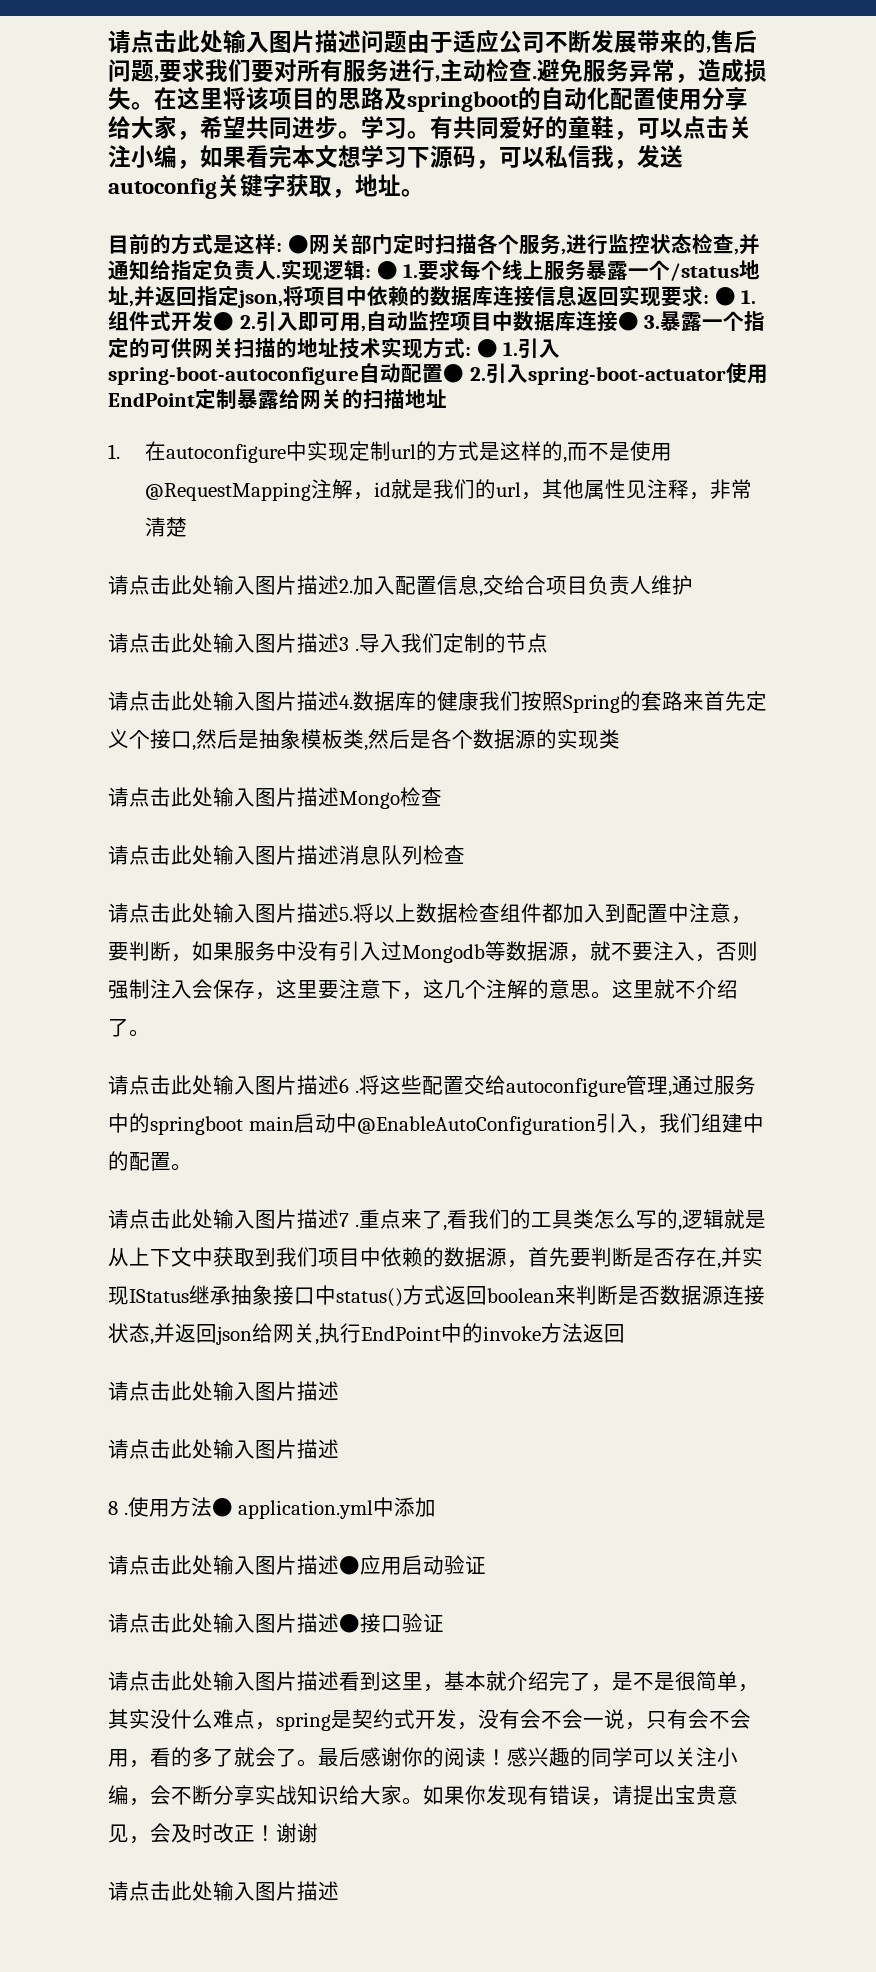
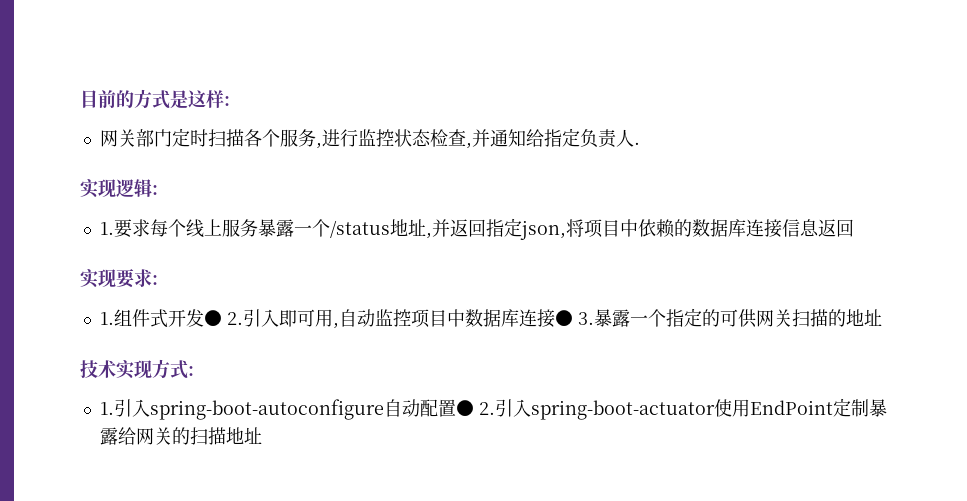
[108,29,757,54] [108,58,767,83] [108,87,748,112] [108,116,752,140] [108,145,683,169] [108,174,424,199] 请点击此处输入图片描述问题由于适应公司不断发展带来的,售后问题,要求我们要对所有服务进行,主动检查.避免服务异常，造成损失。在这里将该项目的思路及springboot的自动化配置使用分享给大家，希望共同进步。学习。有共同爱好的童鞋，可以点击关注小编，如果看完本文想学习下源码，可以私信我，发送autoconfig关键字获取，地址。 // -> (80, 99) none
[287,235,309,254] ● -> (230, 101) //
(281, 276) none -> (640, 143) //
[376,261,398,280] ● -> (158, 190) //
(619, 296) none -> (854, 228) //
[714,287,736,306] ● -> (158, 280) //
(339, 347) none -> (882, 317) //
[476,339,498,358] ● -> (194, 371) //
[108,441,672,463] [144,479,752,501] [144,517,187,537] [108,575,693,597] [108,633,548,653] [108,691,767,713] [108,729,620,751] [108,787,442,809] [108,845,465,865] [108,903,752,924] [108,941,758,963] [108,979,738,1000] [108,1018,150,1037] [108,1075,756,1097] [108,1113,764,1135] [108,1151,192,1171] [108,1209,766,1231] [108,1247,763,1269] [108,1285,765,1307] [108,1323,625,1345] [108,1381,339,1401] [108,1439,339,1459] [108,1497,437,1519] [108,1555,486,1575] [108,1613,444,1633] [108,1671,759,1692] [108,1709,751,1731] [108,1747,738,1768] [108,1785,738,1806] [108,1823,318,1844] [108,1881,339,1901] // 1.在autoconfigure中实现定制url的方式是这样的,而不是使用@RequestMapping注解，id就是我们的url，其他属性见注释，非常清楚 // 请点击此处输入图片描述2.加入配置信息,交给合项目负责人维护 // 请点击此处输入图片描述3 .导入我们定制的节点 // 请点击此处输入图片描述4.数据库的健康我们按照Spring的套路来首先定义个接口,然后是抽象模板类,然后是各个数据源的实现类 // 请点击此处输入图片描述Mongo检查 // 请点击此处输入图片描述消息队列检查 // 请点击此处输入图片描述5.将以上数据检查组件都加入到配置中注意，要判断，如果服务中没有引入过Mongodb等数据源，就不要注入，否则强制注入会保存，这里要注意下，这几个注解的意思。这里就不介绍了。 // 请点击此处输入图片描述6 .将这些配置交给autoconfigure管理,通过服务中的springboot main启动中@EnableAutoConfiguration引入，我们组建中的配置。 // 请点击此处输入图片描述7 .重点来了,看我们的工具类怎么写的,逻辑就是从上下文中获取到我们项目中依赖的数据源，首先要判断是否存在,并实现IStatus继承抽象接口中status()方式返回boolean来判断是否数据源连接状态,并返回json给网关,执行EndPoint中的invoke方法返回 // 请点击此处输入图片描述 // 请点击此处输入图片描述 // 8 .使用方法● application.yml中添加 // 请点击此处输入图片描述●应用启动验证 // 请点击此处输入图片描述●接口验证 // 请点击此处输入图片描述看到这里，基本就介绍完了，是不是很简单，其实没什么难点，spring是契约式开发，没有会不会一说，只有会不会用，看的多了就会了。最后感谢你的阅读！感兴趣的同学可以关注小编，会不断分享实战知识给大家。如果你发现有错误，请提出宝贵意见，会及时改正！谢谢 // 请点击此处输入图片描述 -> (262, 435) none

